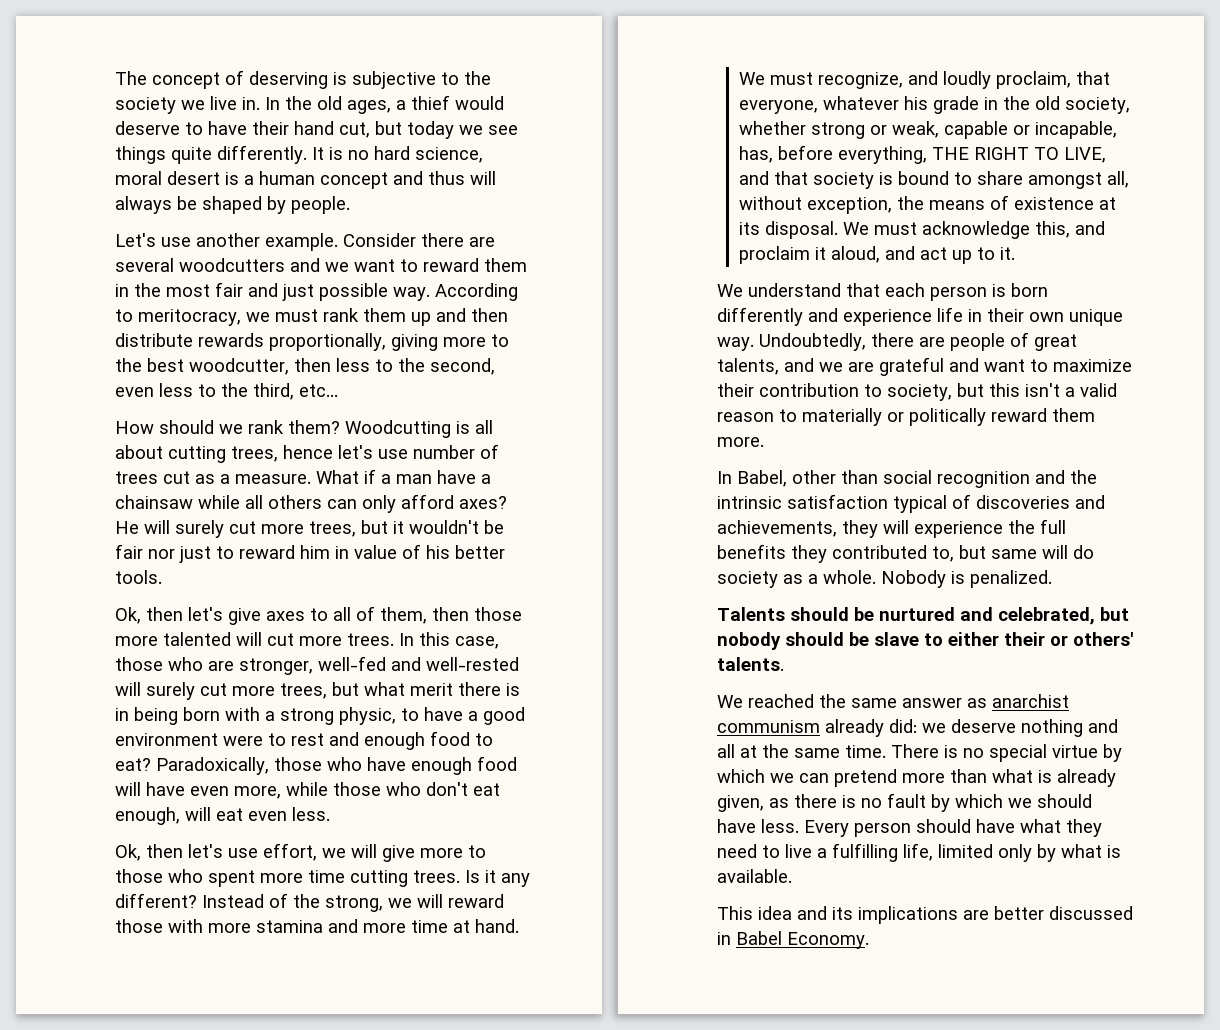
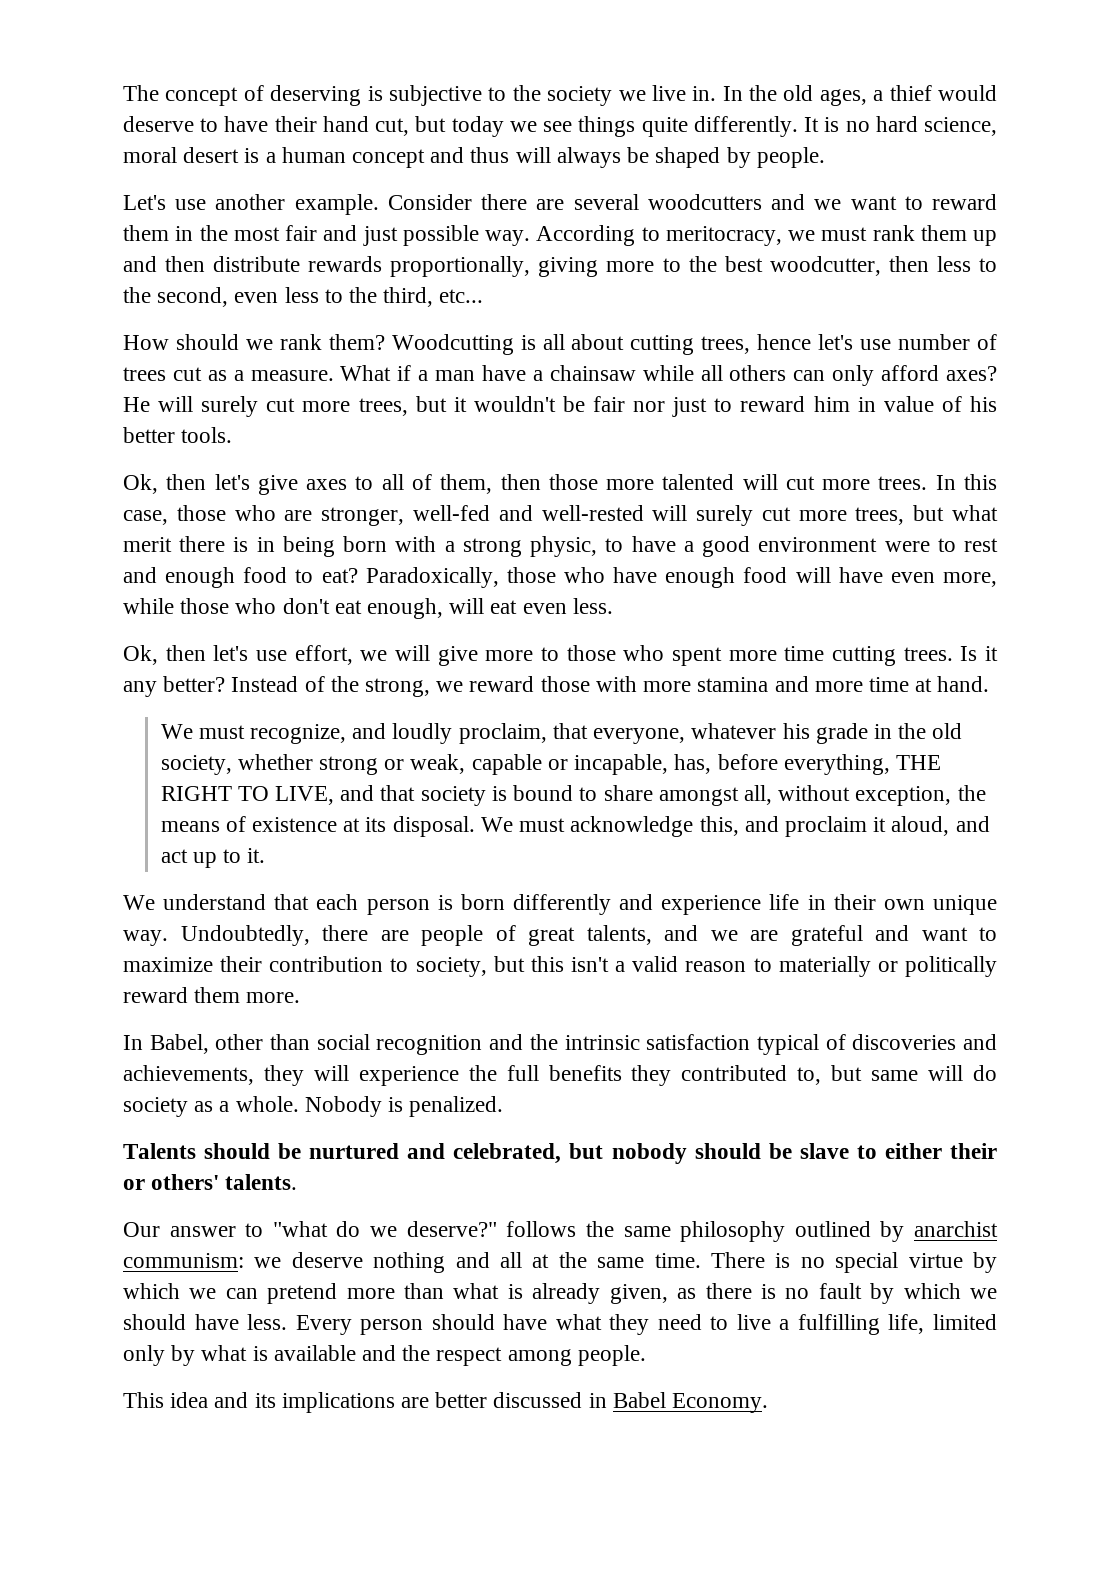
[115,893,197,908] different? -> [163,676,226,692] better?
[417,894,443,908] will -> (464, 686) none
[717,694,1069,708] [717,719,917,737] We reached the same answer as anarchist communism already did: -> [123,1221,999,1242] [123,1253,244,1268] Our answer to "what do we deserve?" follows the same philosophy outlined by anarchist communism:
[717,869,792,883] available. -> [273,1345,646,1366] available and the respect among people.

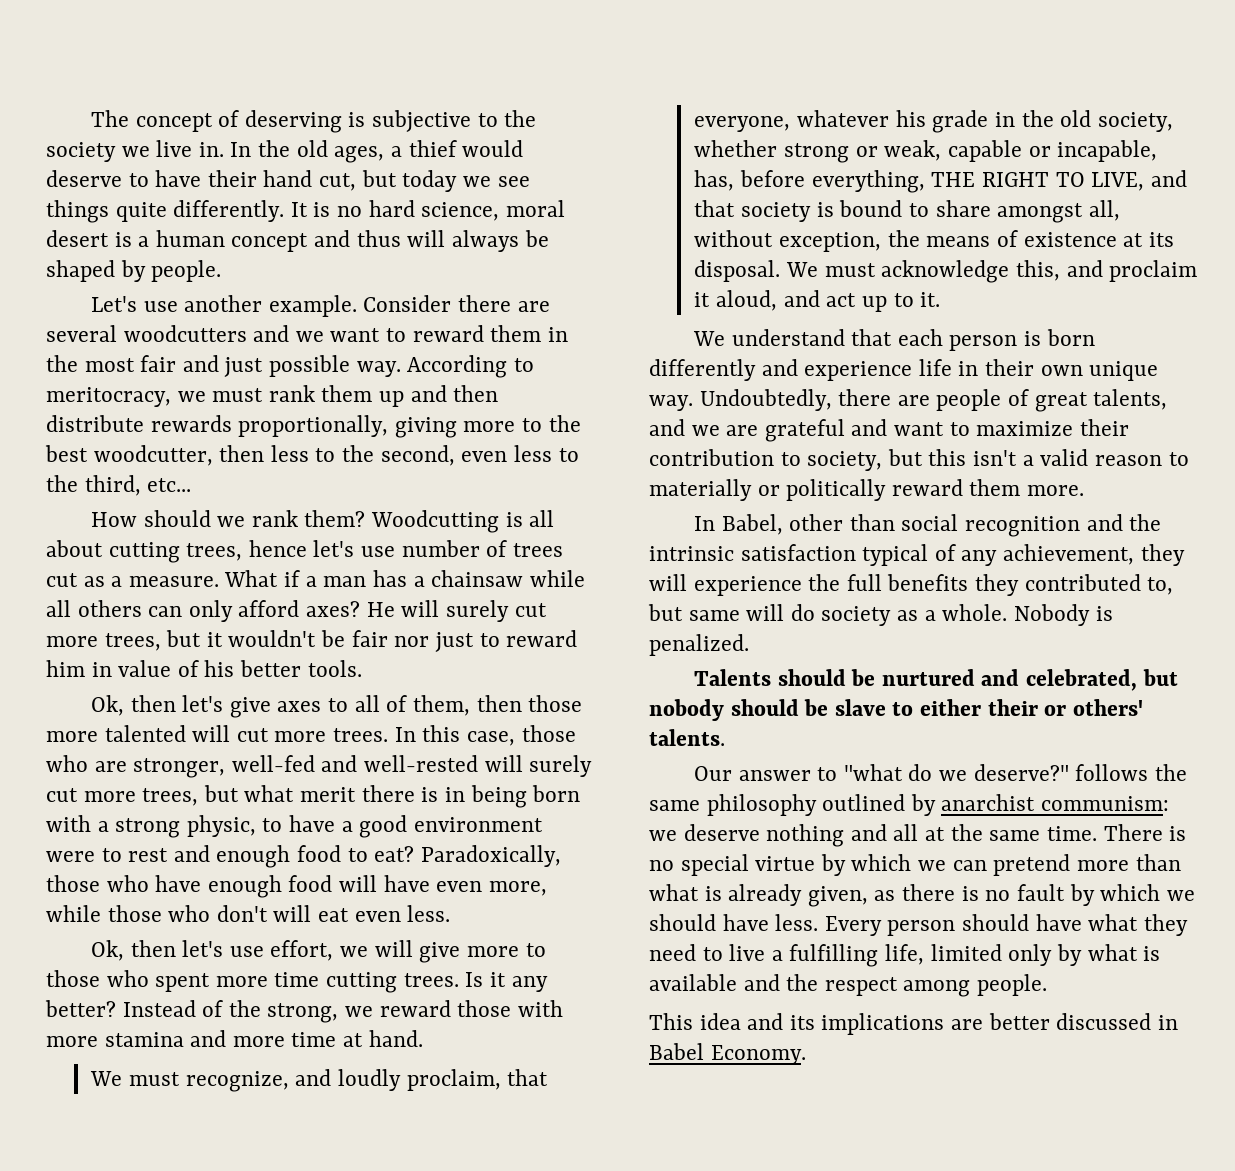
[481,365,526,381] have -> [372,570,407,587] has
[334,598,444,619] eat enough, -> (268, 913) none
[852,1034,998,1050] [123,1065,254,1085] discoveries and achievements, -> [961,544,1135,566] any achievement,

